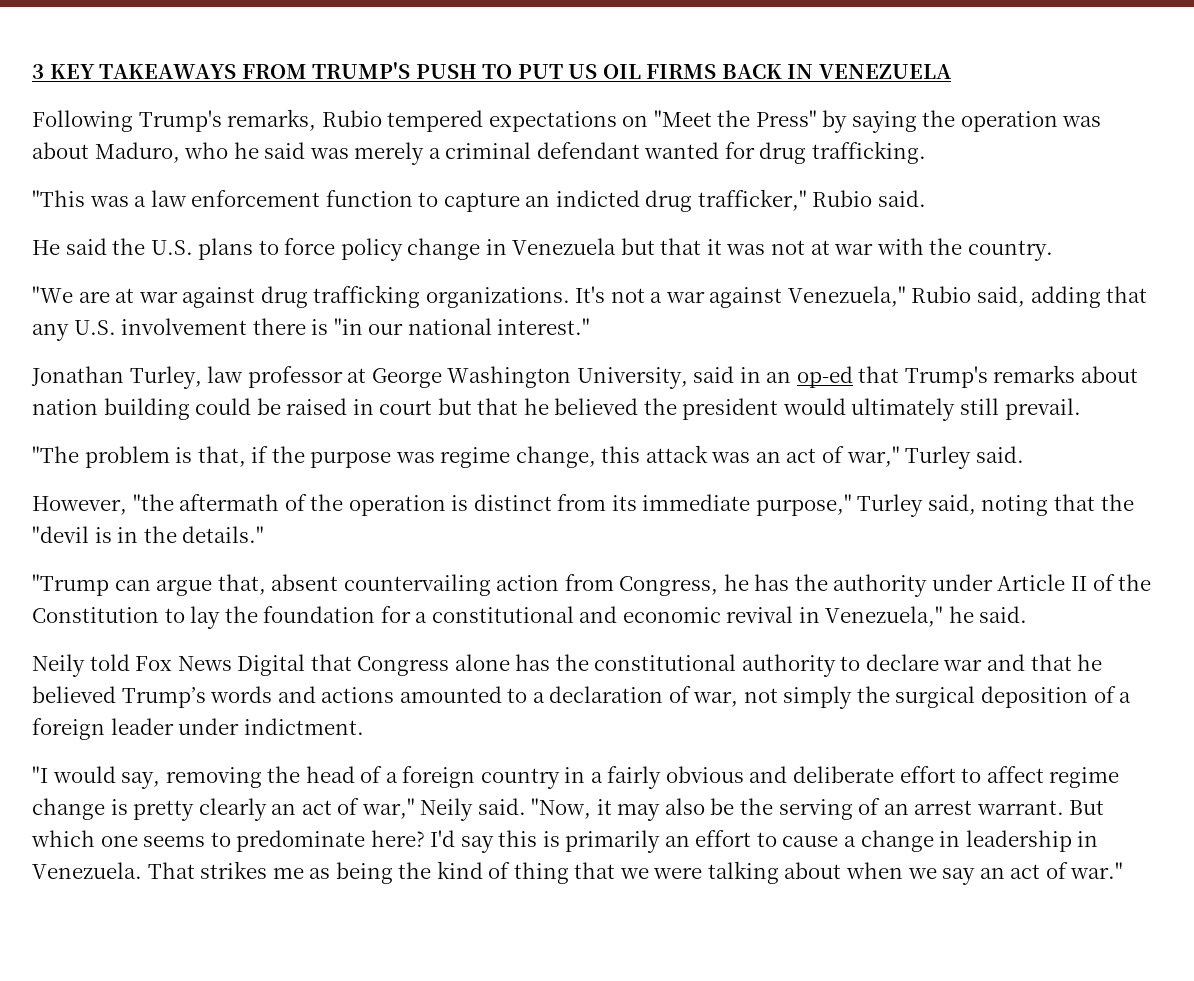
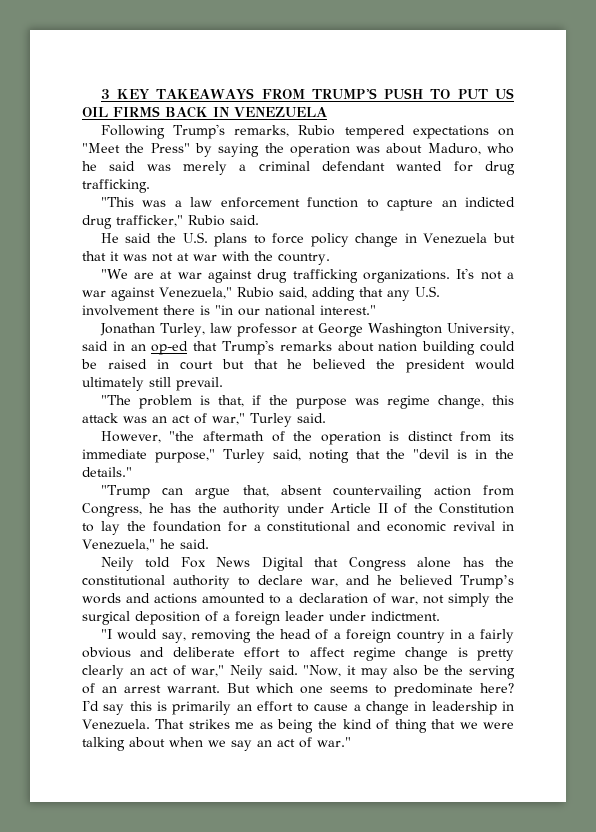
[943,654,1072,671] war and that -> [311,575,371,587] war, and

